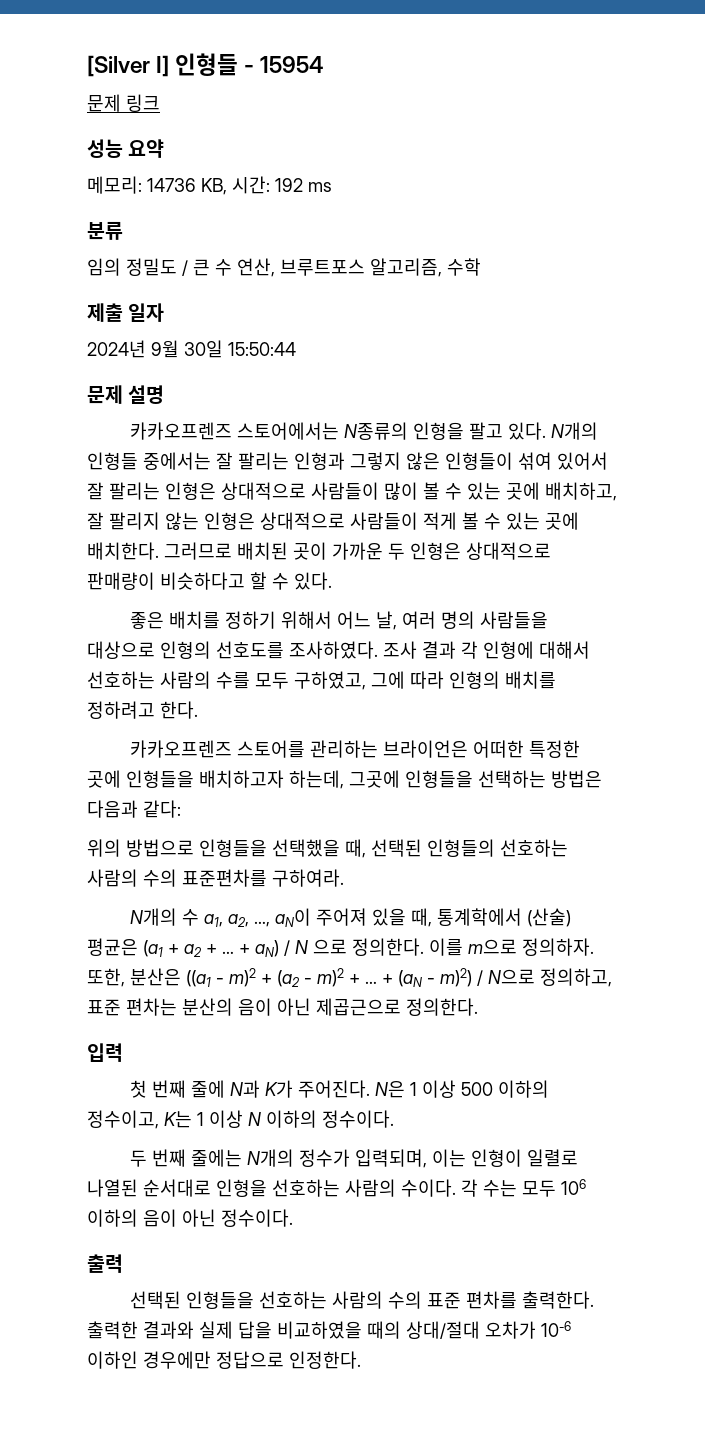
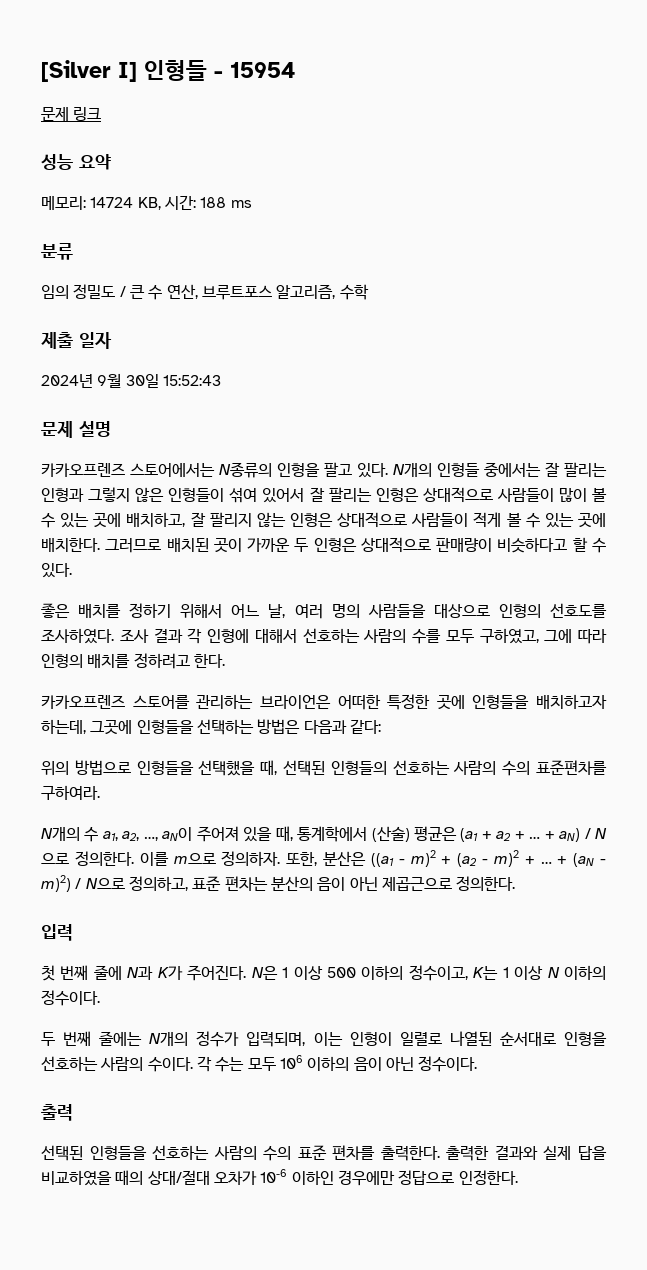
[147,178,196,192] 14736 -> [90,197,134,208] 14724
[275,178,303,192] 192 -> [200,197,227,208] 188
[228,342,296,356] 15:50:44 -> [162,375,221,386] 15:52:43

